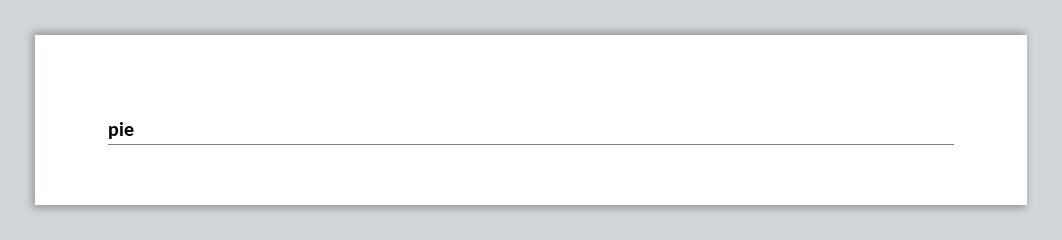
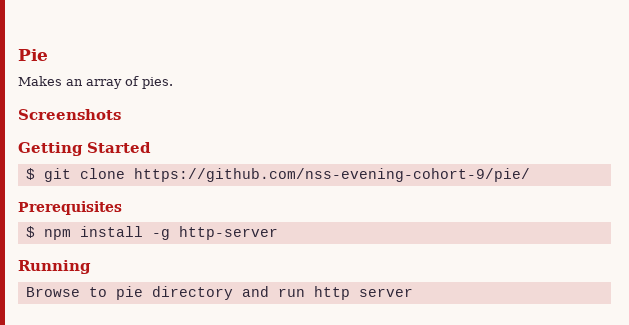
[108,122,134,139] pie -> [18,49,48,61] [18,76,173,89] [18,109,121,120] [18,142,151,156] [25,168,530,182] [18,201,122,215] [25,226,278,240] [18,260,91,274] [25,286,413,300] Pie // Makes an array of pies. // Screenshots // Getting Started // $ git clone https://github.com/nss-evening-cohort-9/pie/ // Prerequisites // $ npm install -g http-server // Running // Browse to pie directory and run http server

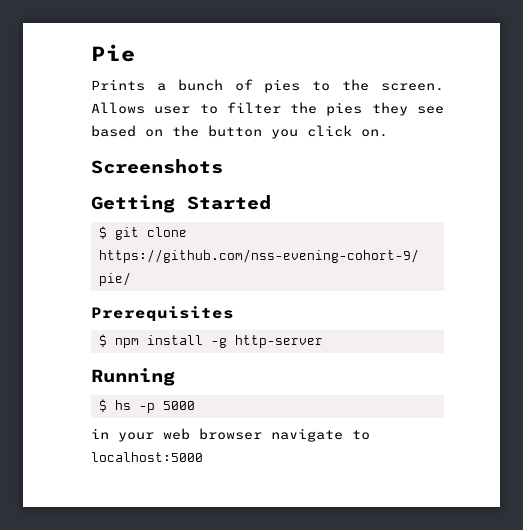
[18,76,173,89] Makes an array of pies. -> [91,79,444,93] [91,102,444,116] [91,125,388,139] Prints a bunch of pies to the screen. Allows user to filter the pies they see based on the button you click on.
[25,286,413,300] Browse to pie directory and run http server -> [98,399,195,413] [91,428,370,442] [91,452,203,462] $ hs -p 5000 // in your web browser navigate to localhost:5000

